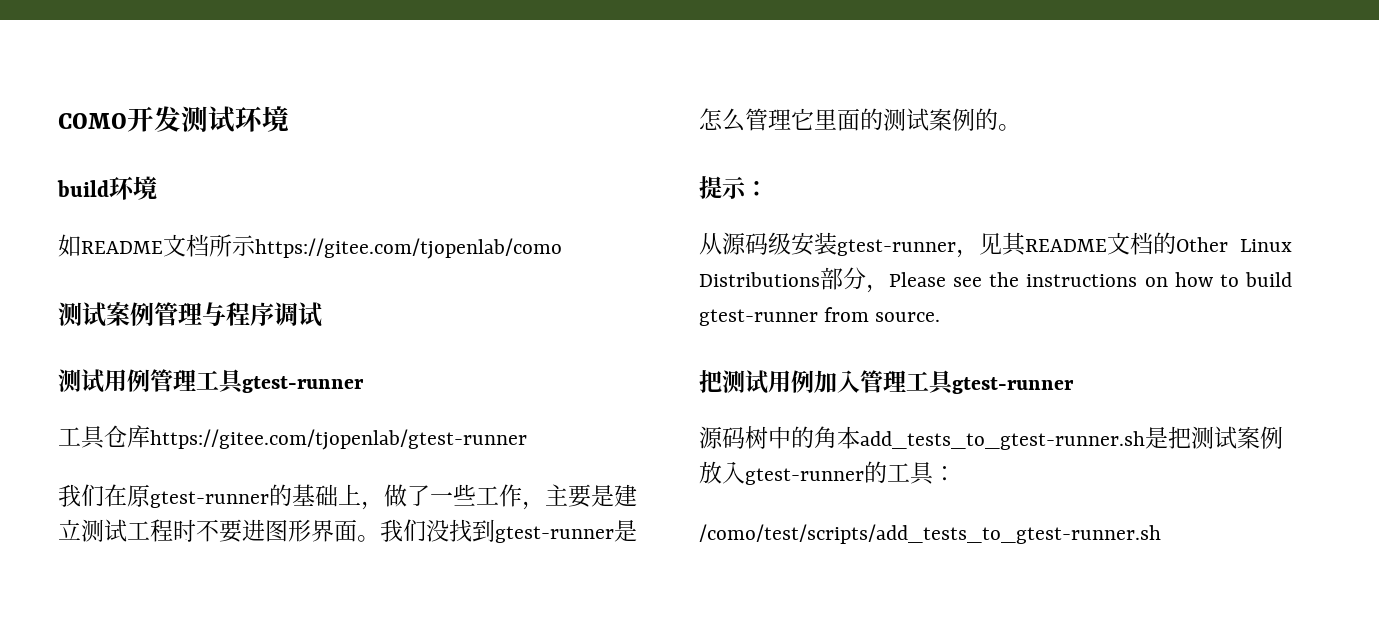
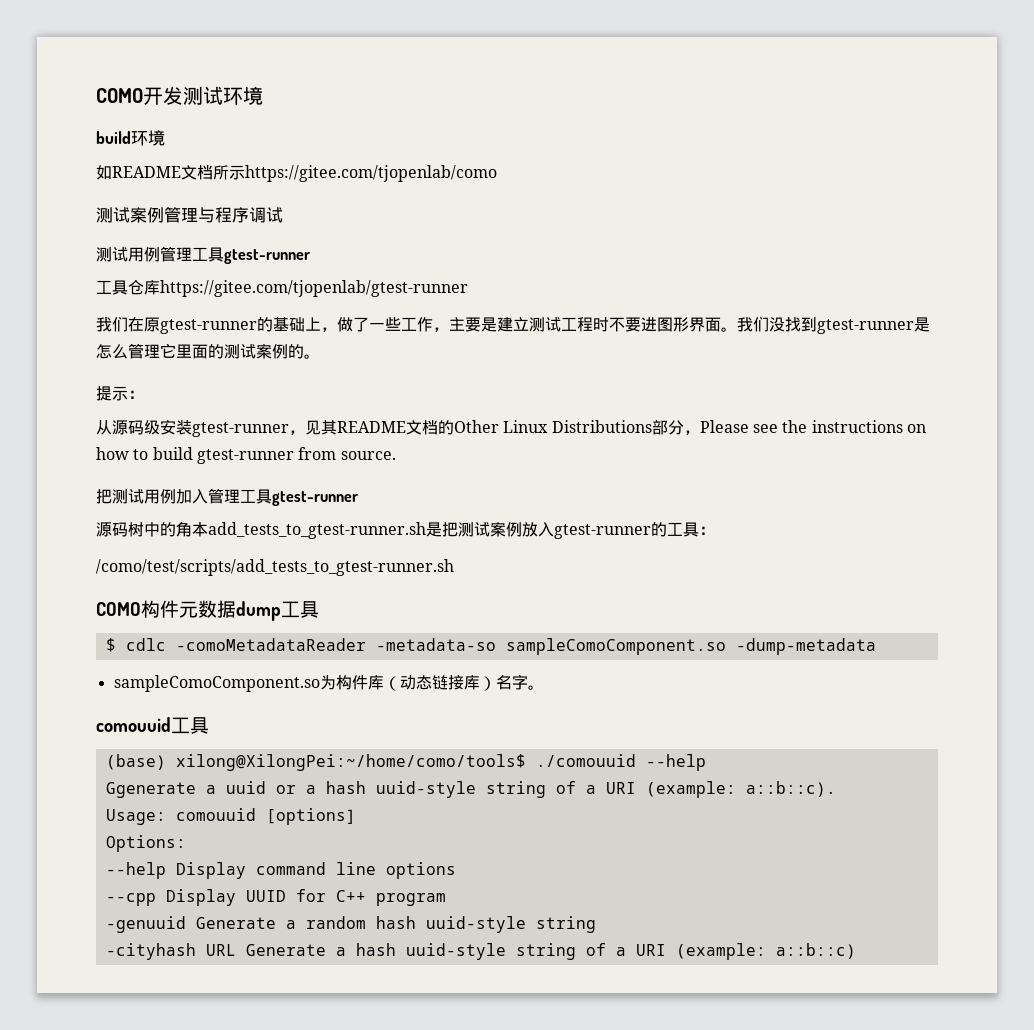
(1161, 534) none -> [96,600,319,621] [105,638,876,655] [113,674,544,692] [96,717,209,734] [105,754,706,771] [105,781,836,798] [105,808,356,825] [105,835,186,852] [105,862,456,879] [105,889,446,906] [105,916,596,933] [105,943,856,960] // COMO构件元数据dump工具 // $ cdlc -comoMetadataReader -metadata-so sampleComoComponent.so -dump-metadata // sampleComoComponent.so为构件库（动态链接库）名字。 // comouuid工具 // (base) xilong@XilongPei:~/home/como/tools$ ./comouuid --help // Ggenerate a uuid or a hash uuid-style string of a URI (example: a::b::c). // Usage: comouuid [options] // Options: // --help Display command line options // --cpp Display UUID for C++ program // -genuuid Generate a random hash uuid-style string // -cityhash URL Generate a hash uuid-style string of a URI (example: a::b::c)

